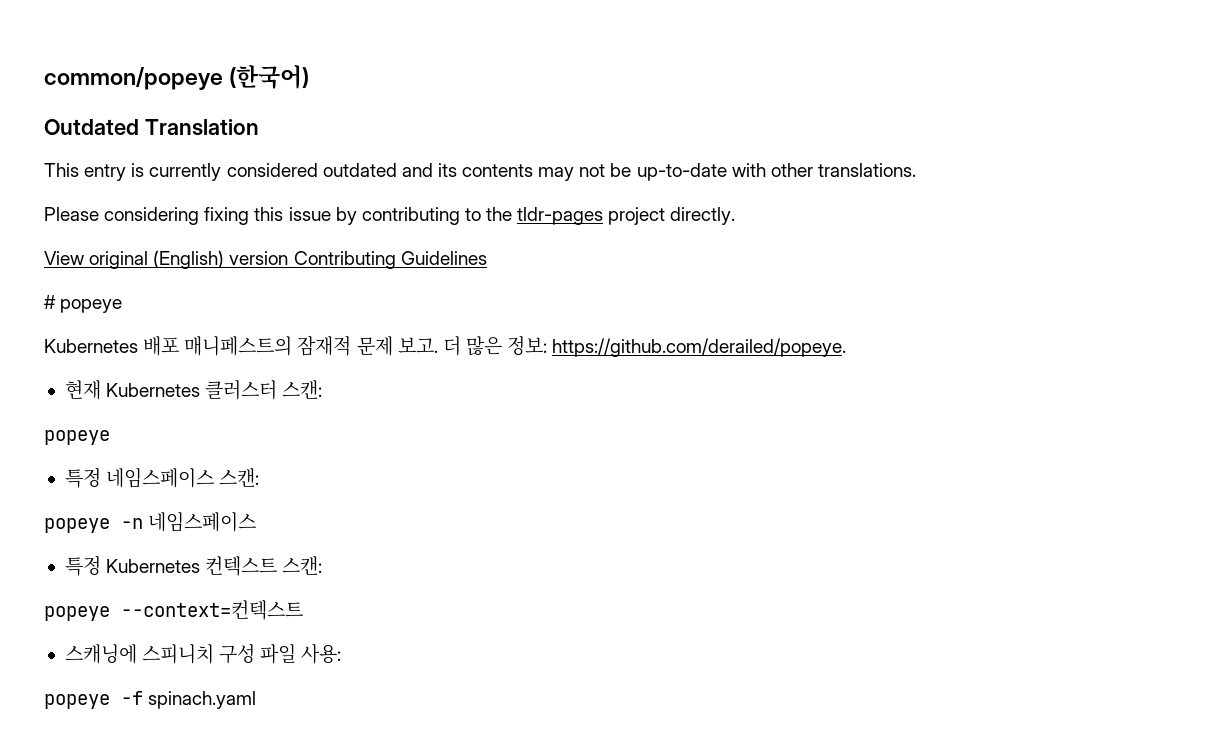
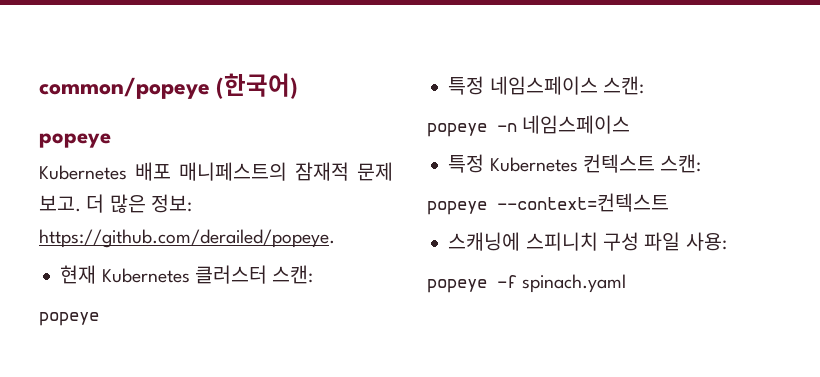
[44,119,259,136] [44,163,916,181] [44,207,736,225] [44,250,487,269] [44,295,56,309] Outdated Translation // This entry is currently considered outdated and its contents may not be up-to-date with other translations. // Please considering fixing this issue by contributing to the tldr-pages project directly. // View original (English) version Contributing Guidelines // # -> (299, 86) none

